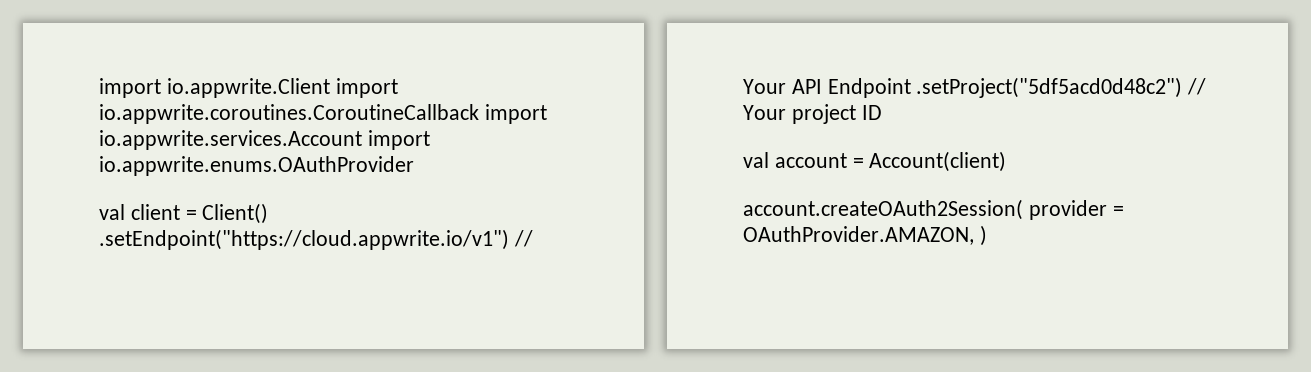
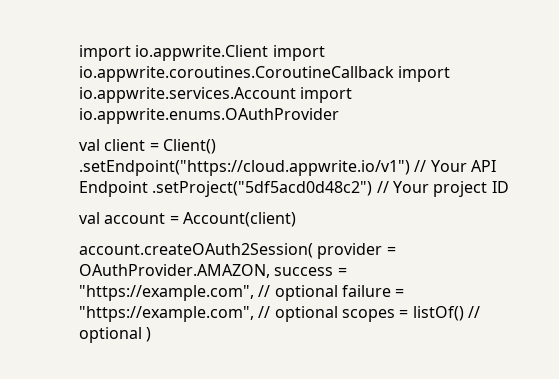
(974, 235) none -> [274,267,347,276] [79,285,405,301] [79,306,480,322] [79,327,142,343] success = "https://example.com", // optional failure = "https://example.com", // optional scopes = listOf() // optional

